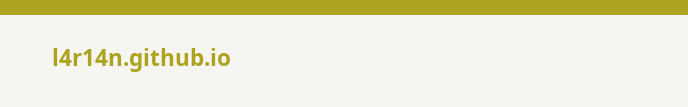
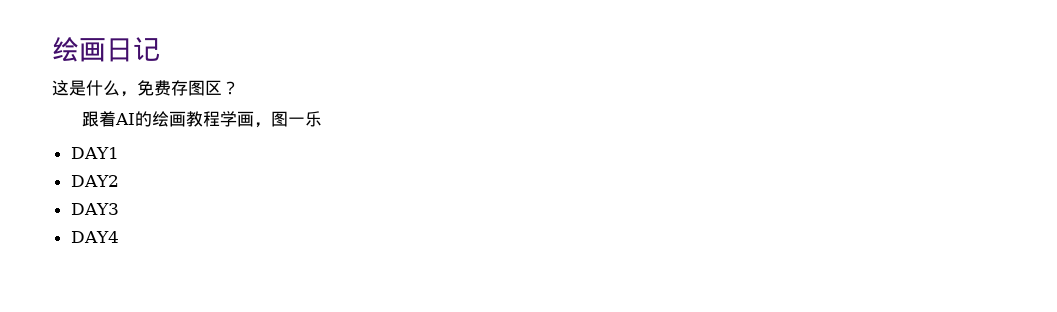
[52,48,231,72] l4r14n.github.io -> [52,37,160,62] [52,80,239,97] [82,111,323,128] [70,147,119,159] [70,175,119,187] [70,203,119,215] [70,231,119,243] 绘画日记 // 这是什么，免费存图区？ // 跟着AI的绘画教程学画，图一乐 // DAY1 // DAY2 // DAY3 // DAY4

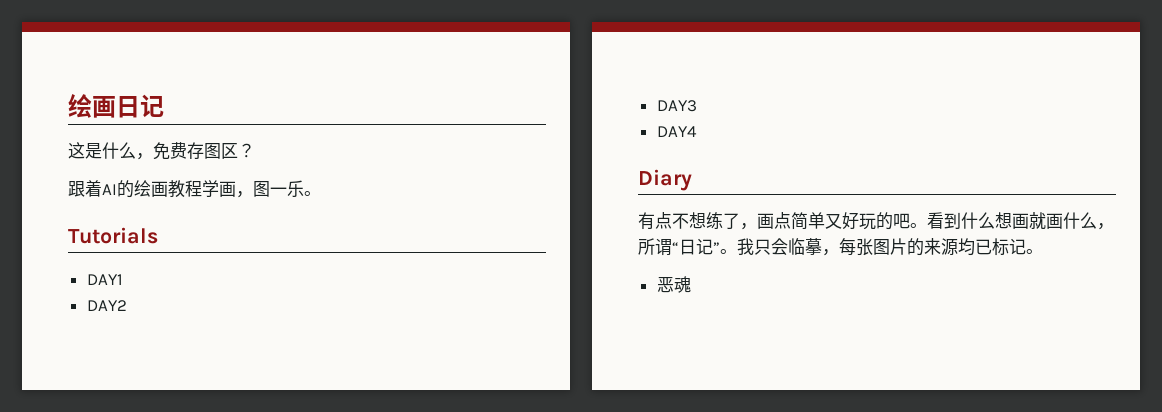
(323, 119) none -> [304,191,321,196] [68,227,158,244] 。 // Tutorials
(119, 237) none -> [638,169,692,191] [638,212,1114,230] [638,238,1043,256] [656,276,691,293] // Diary // 有点不想练了，画点简单又好玩的吧。看到什么想画就画什么，所谓“日记”。我只会临摹，每张图片的来源均已标记。 // 恶魂

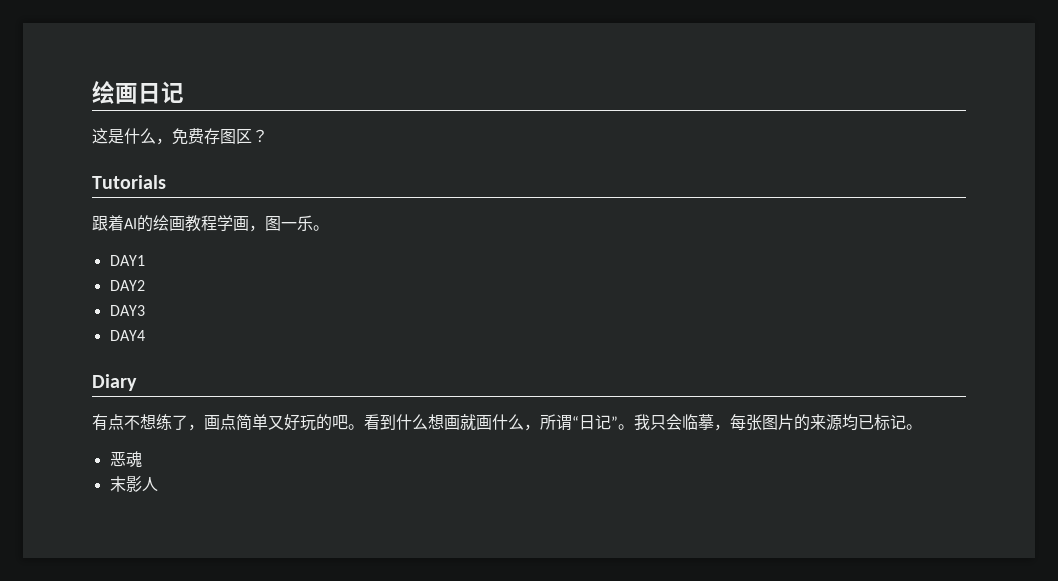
(255, 150) none -> [92,175,166,189] // Tutorials
[68,227,158,244] // Tutorials -> (329, 228) none
(691, 284) none -> [109,476,158,492] // 末影人

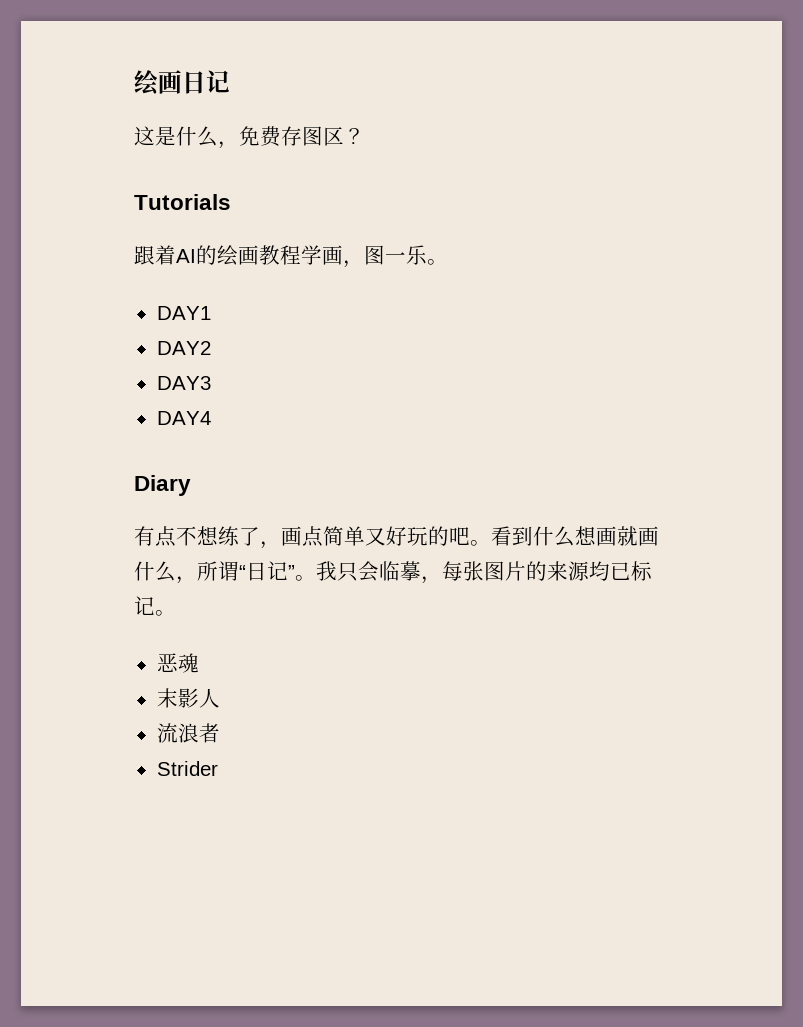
(158, 484) none -> [156,723,220,743] [156,761,218,776] // 流浪者 // Strider

